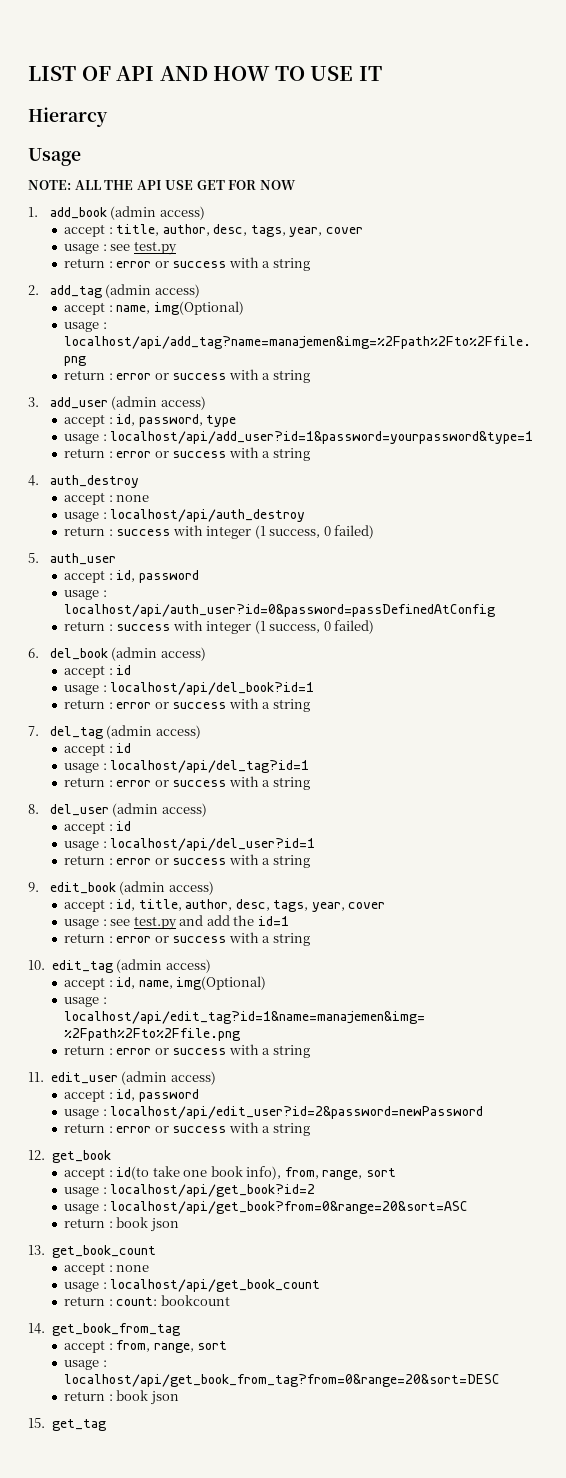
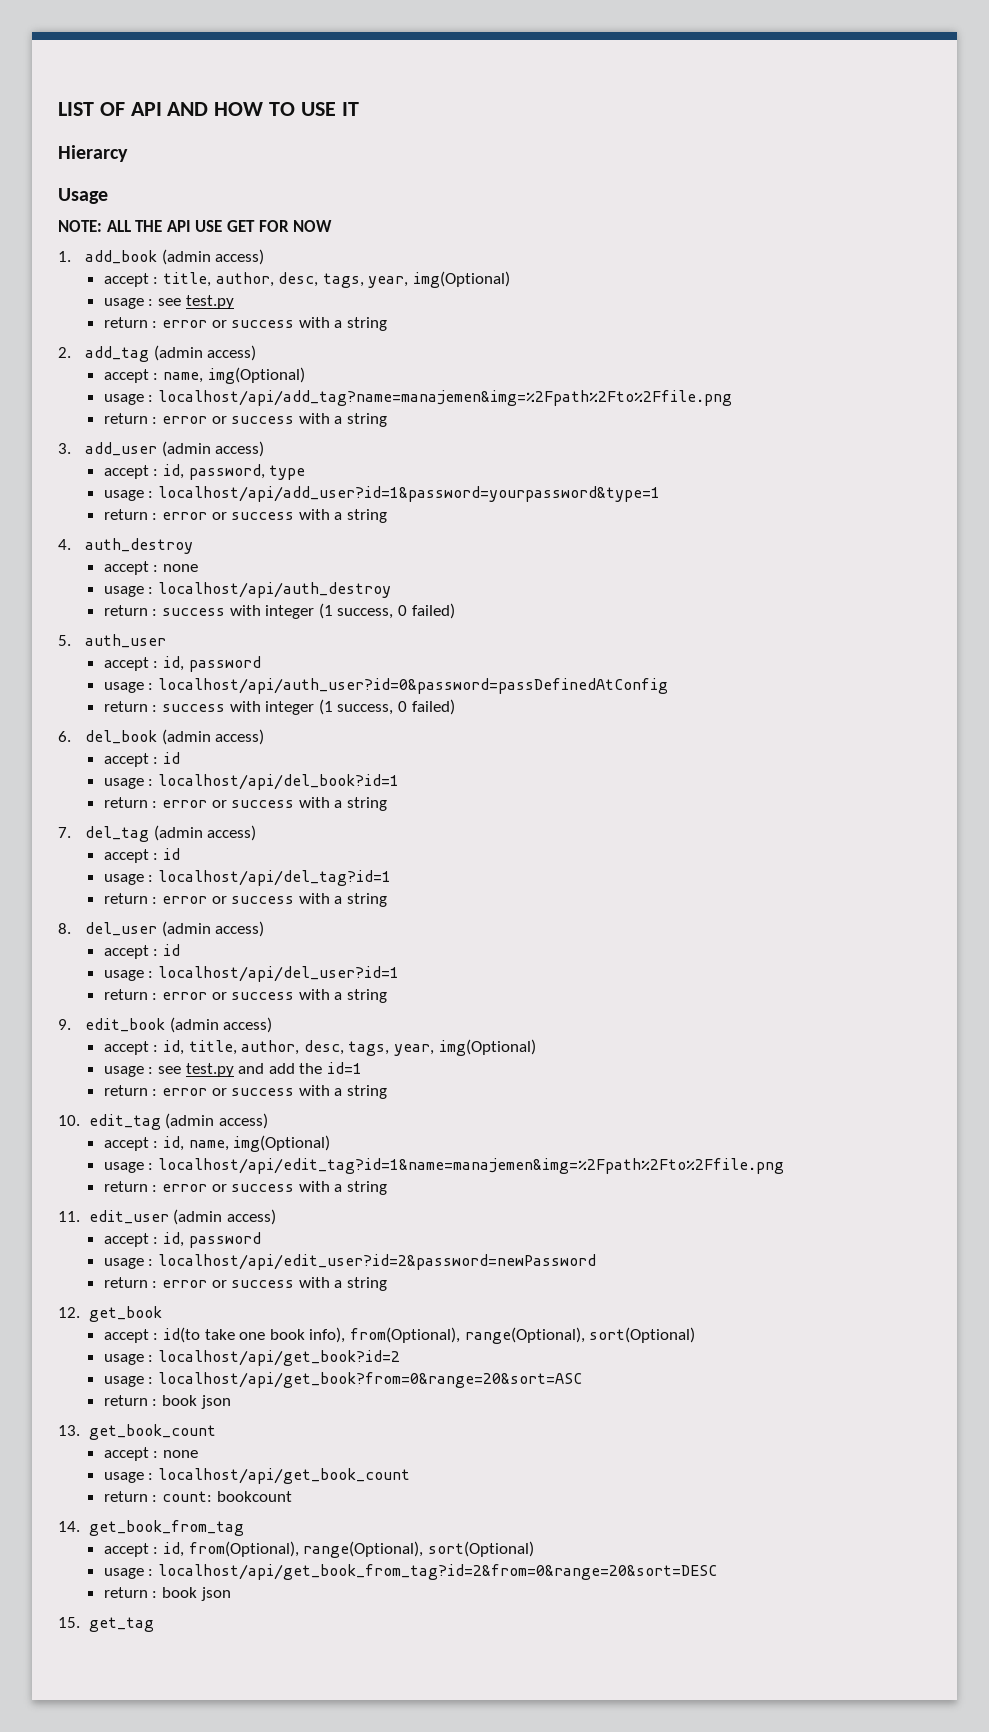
[325,227,363,234] cover -> [412,271,510,288] img(Optional)
[348,902,386,909] cover -> [438,1039,536,1056] img(Optional)
[284,1167,396,1180] from, range, sort -> [349,1327,696,1344] from(Optional), range(Optional), sort(Optional)
[116,1340,228,1353] [64,1360,107,1370] [64,1374,501,1387] from, range, sort // usage : localhost/api/get_book_from_tag?from=0&range=20&sort=DESC -> [162,1541,534,1558] [103,1564,717,1580] id, from(Optional), range(Optional), sort(Optional) // usage : localhost/api/get_book_from_tag?id=2&from=0&range=20&sort=DESC

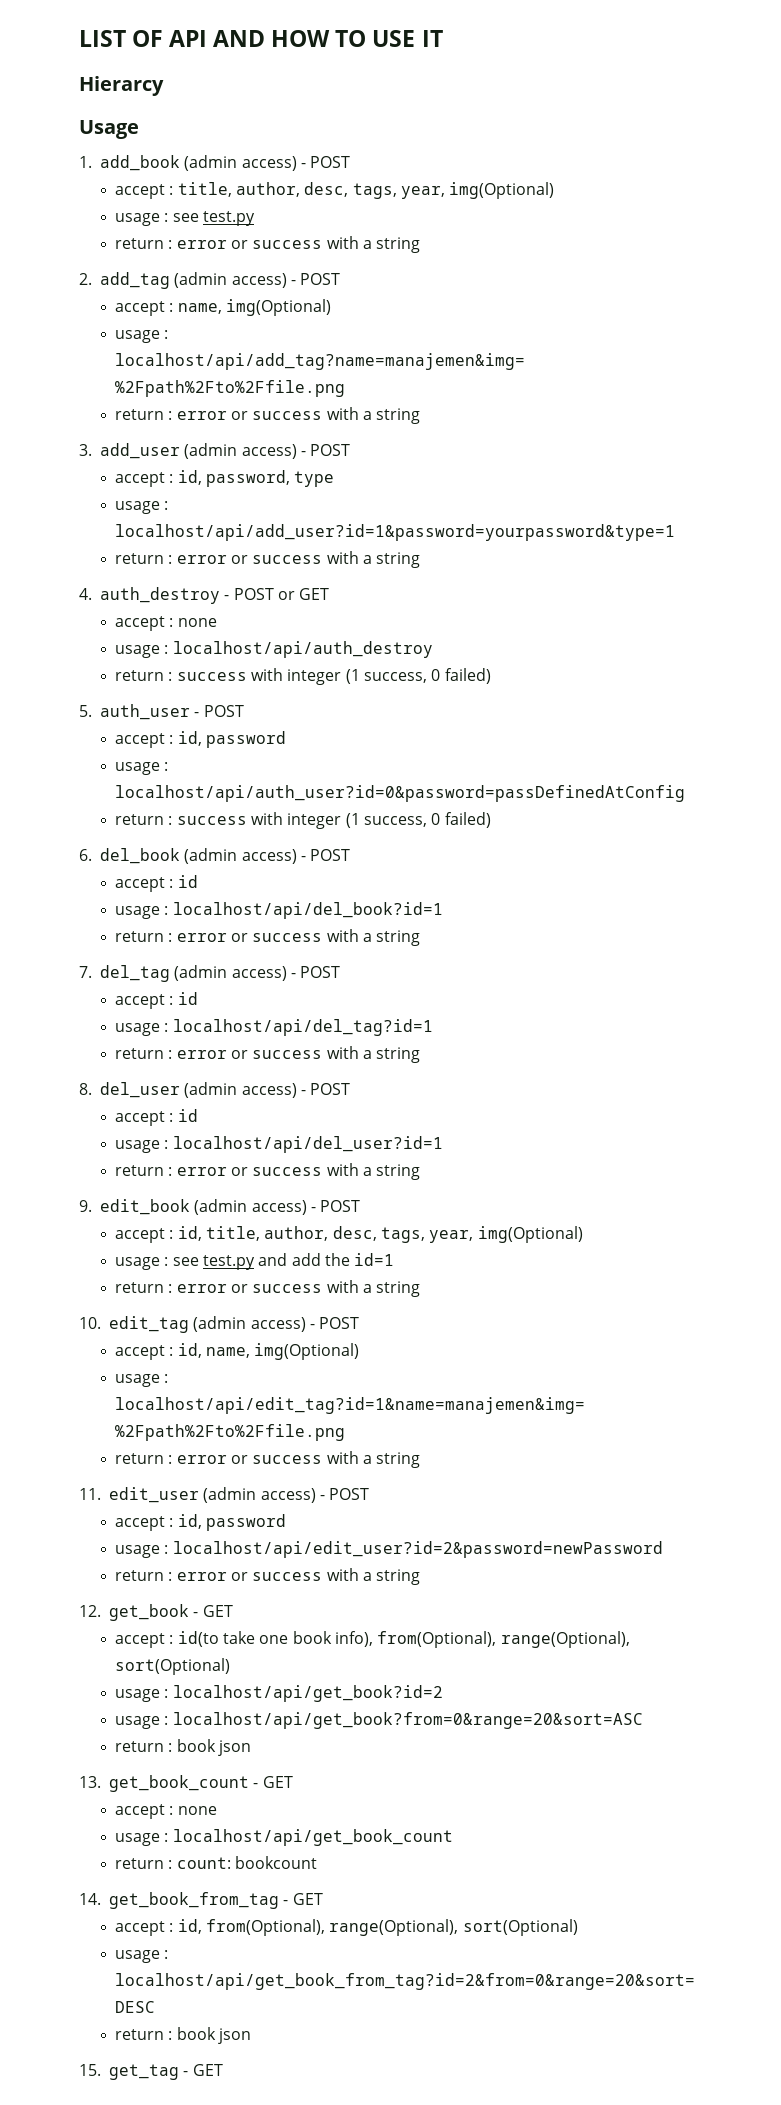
[58,220,333,232] // NOTE: ALL THE API USE GET FOR NOW -> (139, 129) none
(265, 257) none -> [300,156,351,168] - POST
(257, 353) none -> [290,273,341,285] - POST
(265, 449) none -> [300,444,351,456] - POST
(194, 546) none -> [224,588,330,600] - POST or GET
(167, 641) none -> [194,705,244,717] - POST
(265, 737) none -> [300,849,351,861] - POST
(257, 833) none -> [290,966,341,978] - POST
(265, 929) none -> [300,1083,351,1095] - POST
(273, 1025) none -> [310,1200,361,1212] - POST
(268, 1121) none -> [309,1317,360,1329] - POST
(276, 1217) none -> [319,1488,370,1500] - POST
(162, 1314) none -> [193,1605,233,1617] - GET
(216, 1432) none -> [253,1776,293,1788] - GET
(244, 1528) none -> [283,1893,323,1905] - GET
(154, 1624) none -> [183,2064,223,2076] - GET

